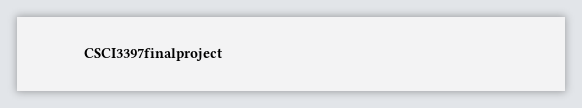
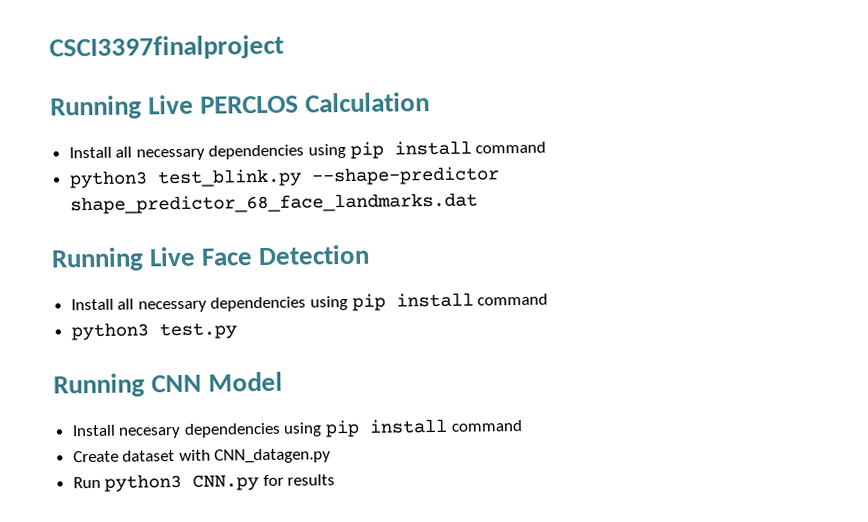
(222, 54) none -> [50,92,431,120] [68,140,547,161] [68,166,500,189] [69,192,478,215] [51,244,371,272] [70,292,549,313] [70,322,237,341] [53,371,284,398] [71,418,522,439] [72,448,332,464] [72,473,336,492] // Running Live PERCLOS Calculation // Install all necessary dependencies using pip install command // python3 test_blink.py --shape-predictor shape_predictor_68_face_landmarks.dat // Running Live Face Detection // Install all necessary dependencies using pip install command // python3 test.py // Running CNN Model // Install necesary dependencies using pip install command // Create dataset with CNN_datagen.py // Run python3 CNN.py for results

